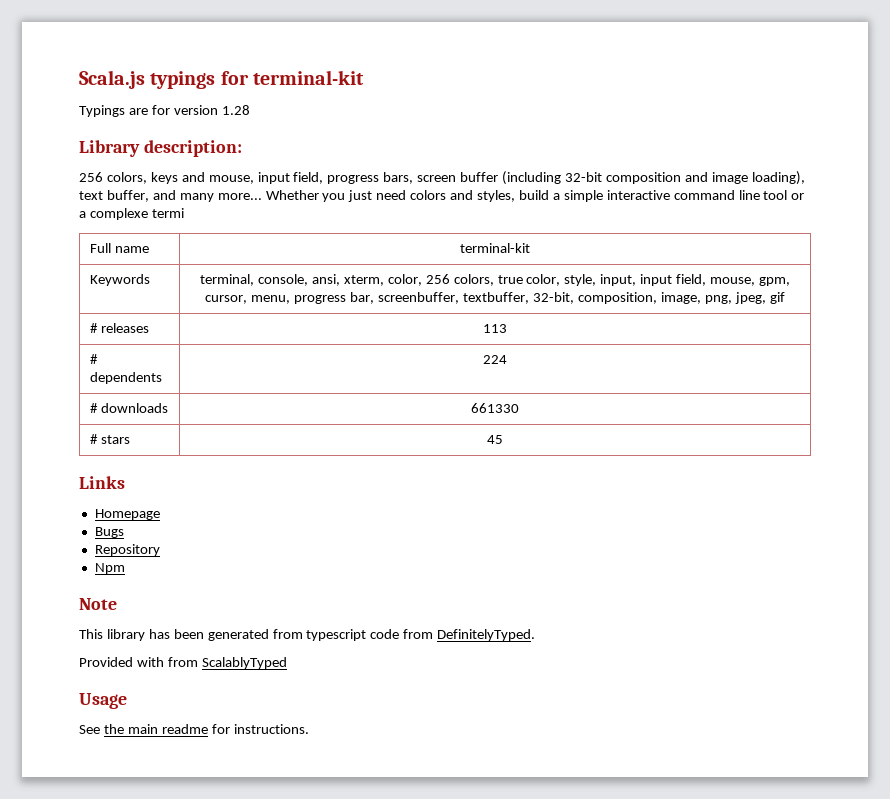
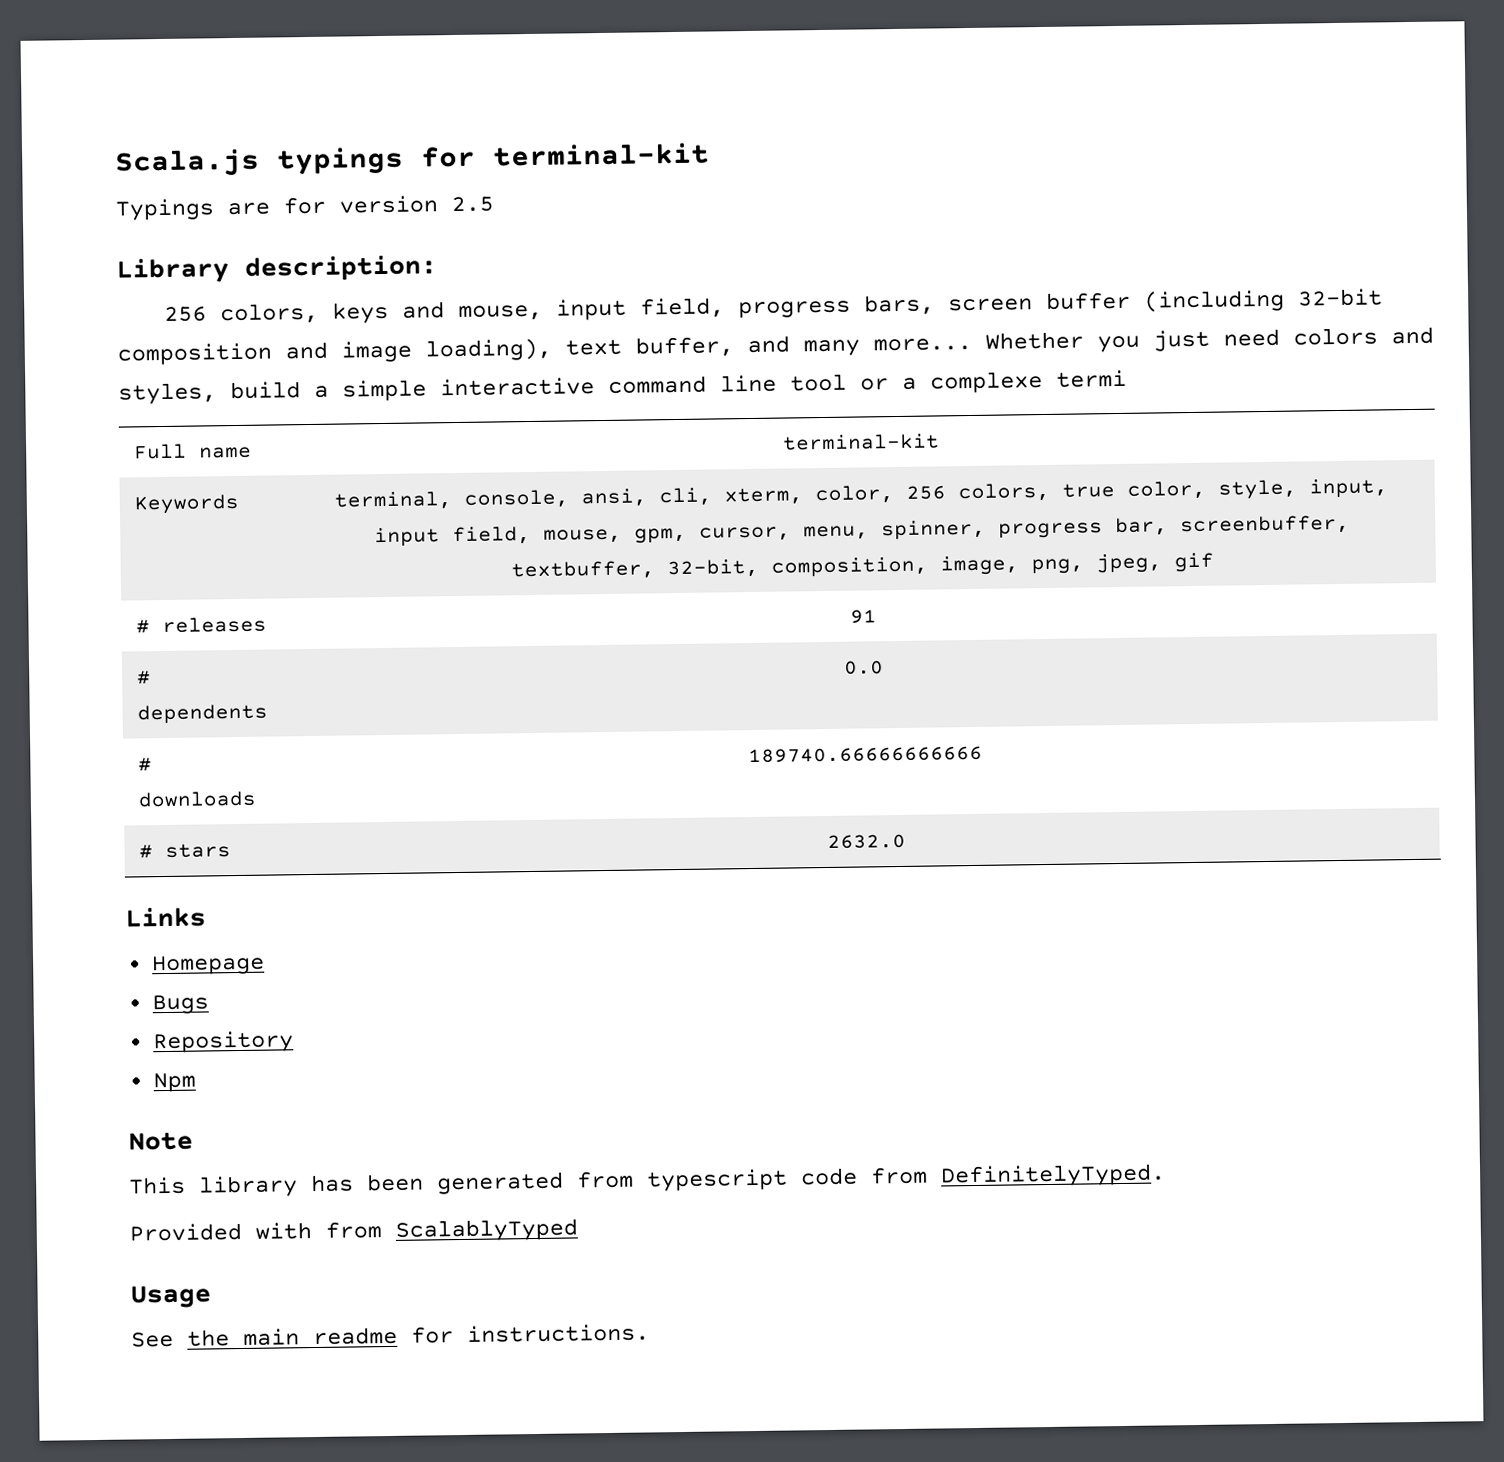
[221,105,250,115] 1.28 -> [451,196,494,213] 2.5
(340, 280) none -> [659,487,712,507] cli,
(291, 299) none -> [881,519,986,541] spinner,
[483,324,507,333] 113 -> [849,609,877,624] 91
[483,355,507,364] 224 -> [844,660,884,675] 0.0
[471,403,519,413] 661330 -> [747,745,983,764] 189740.66666666666
[487,435,503,444] 45 -> [826,833,906,849] 2632.0

